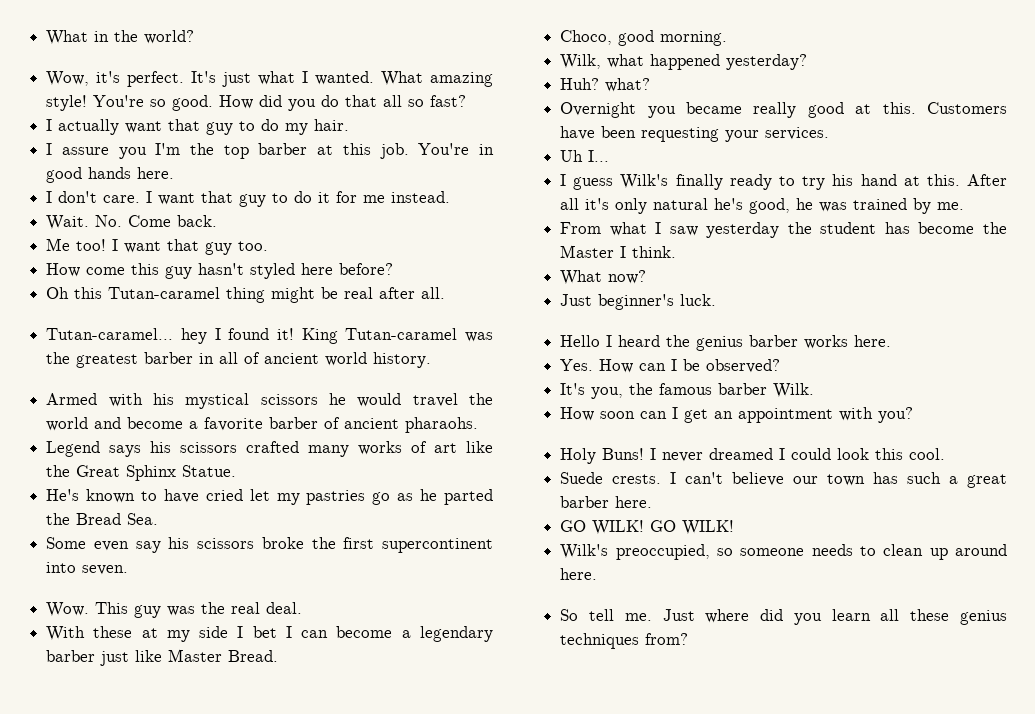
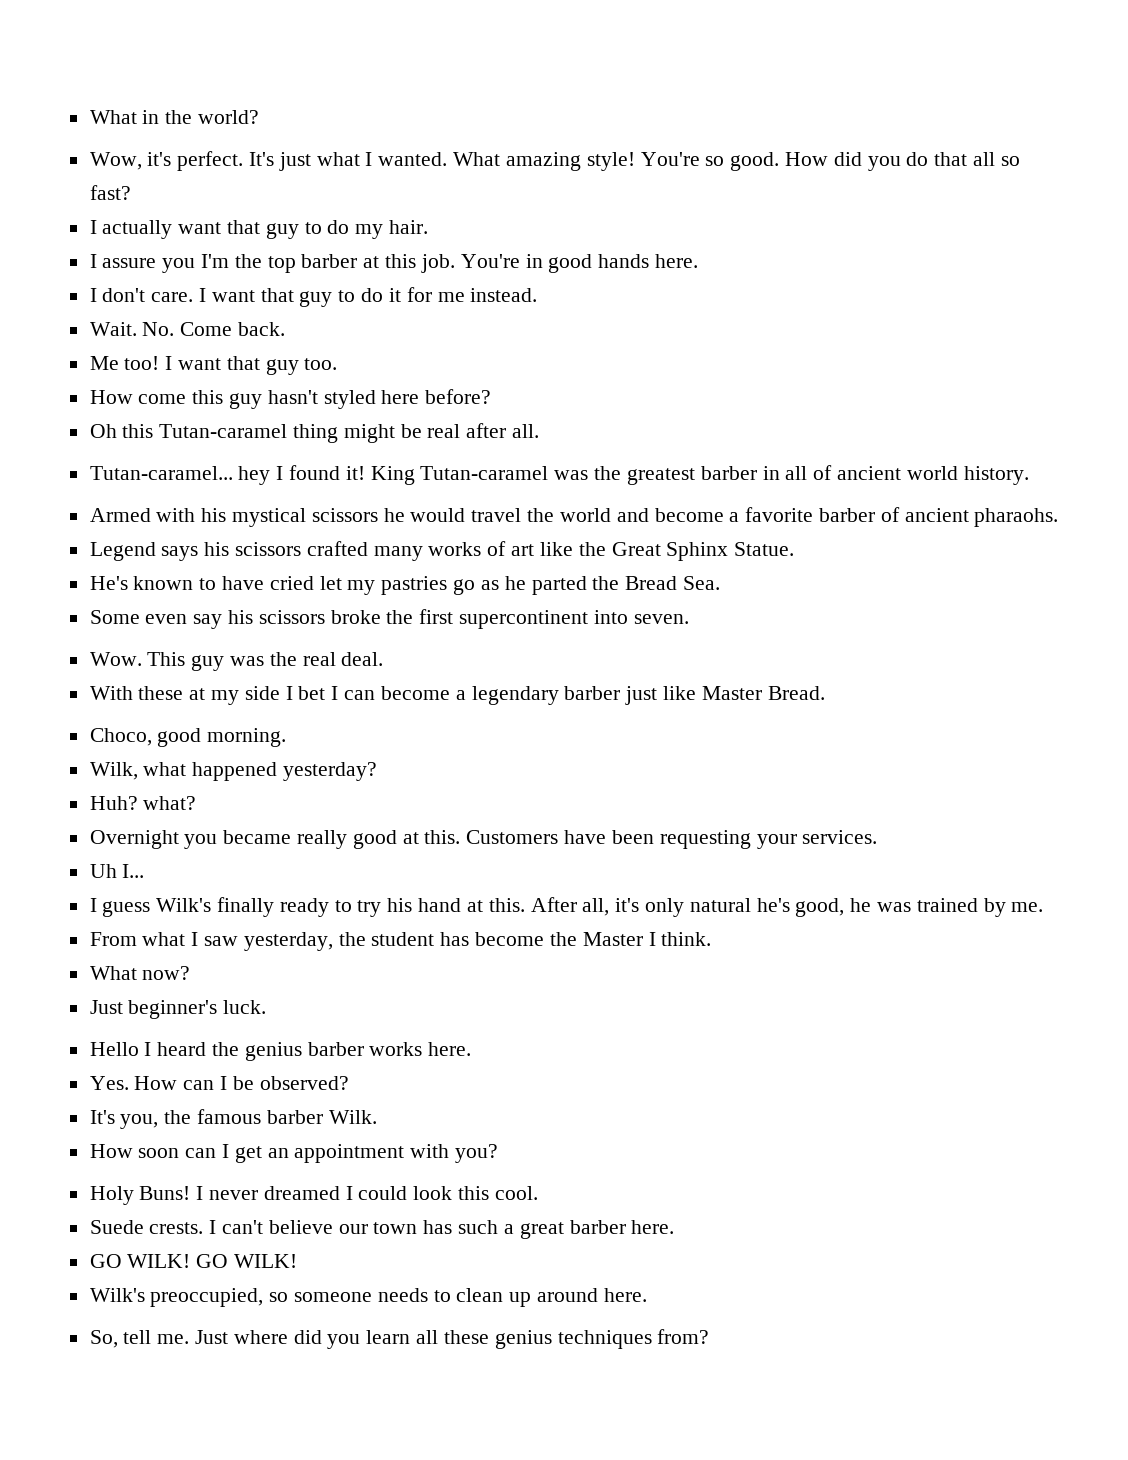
[560,198,580,210] all -> [582,898,610,916] all,
[706,222,780,238] yesterday -> [243,932,333,951] yesterday,
[560,609,579,621] So -> [89,1330,118,1348] So,

